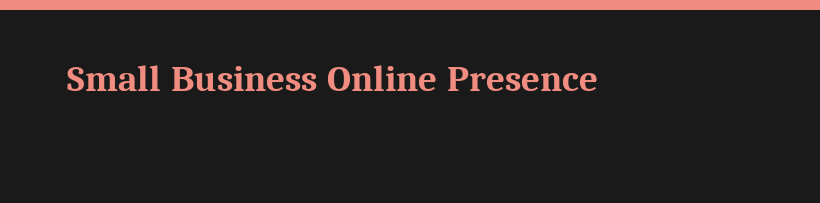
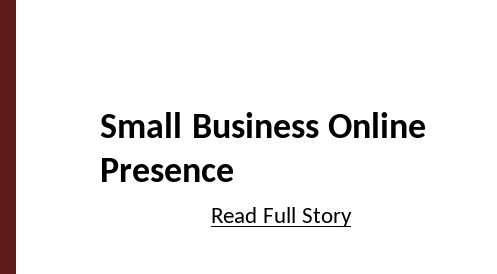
(598, 79) none -> [210,207,353,227] // Read Full Story

